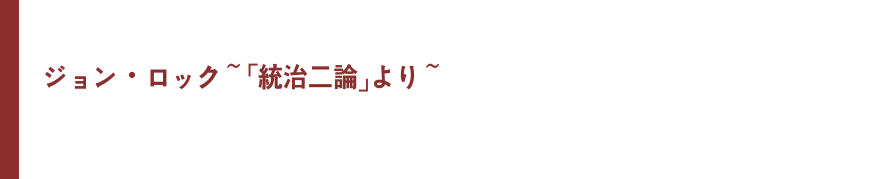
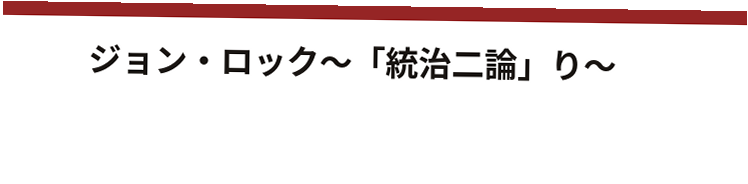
[370,65,395,89] よ -> (551, 69) none

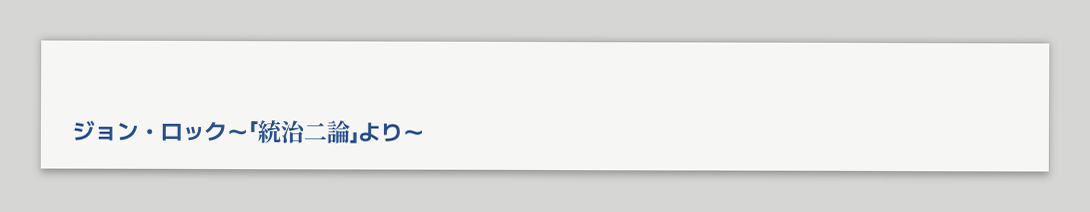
(551, 69) none -> [358,122,381,142] よ

